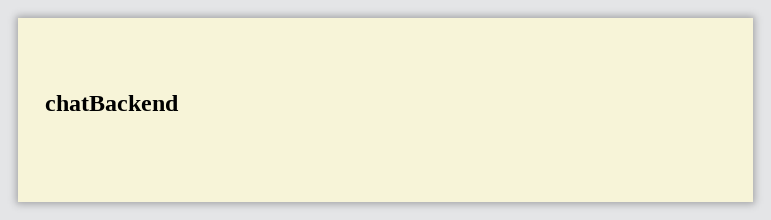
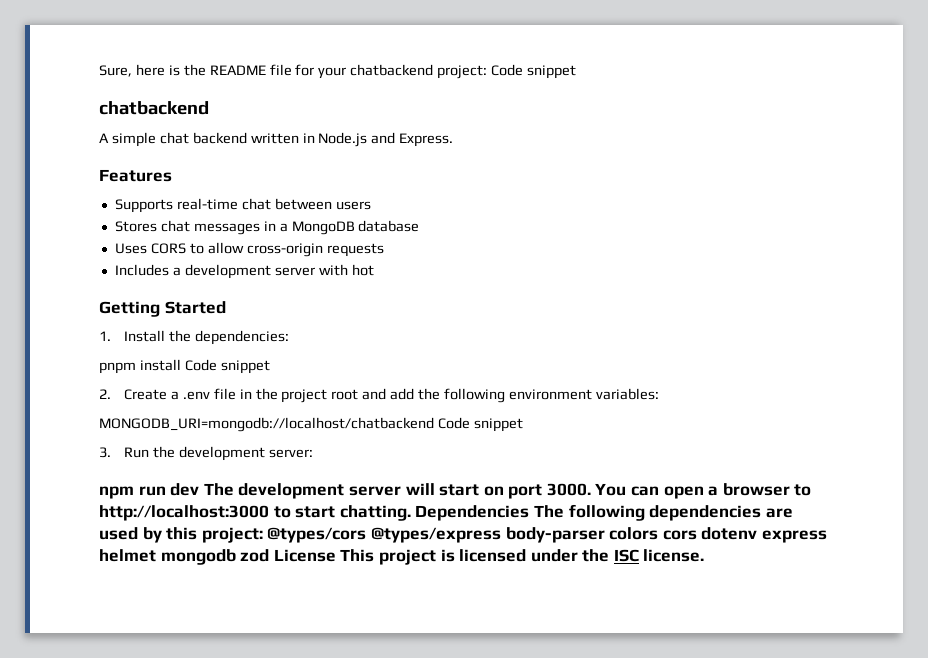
[45,95,179,111] chatBackend -> [99,64,577,79] [99,101,209,115] [99,132,454,147] [99,169,172,182] [114,198,371,213] [114,220,420,235] [114,242,384,257] [114,264,374,279] [99,301,226,317] [99,330,289,345] [99,359,270,374] [99,388,659,403] [99,417,523,432] [99,446,313,461] [99,483,812,499] [99,504,793,521] [99,527,827,543] [99,549,705,565] Sure, here is the README file for your chatbackend project: Code snippet // chatbackend // A simple chat backend written in Node.js and Express. // Features // Supports real-time chat between users // Stores chat messages in a MongoDB database // Uses CORS to allow cross-origin requests // Includes a development server with hot // Getting Started // 1. Install the dependencies: // pnpm install Code snippet // 2. Create a .env file in the project root and add the following environment variables: // MONGODB_URI=mongodb://localhost/chatbackend Code snippet // 3. Run the development server: // npm run dev The development server will start on port 3000. You can open a browser to http://localhost:3000 to start chatting. Dependencies The following dependencies are used by this project: @types/cors @types/express body-parser colors cors dotenv express helmet mongodb zod License This project is licensed under the ISC license.

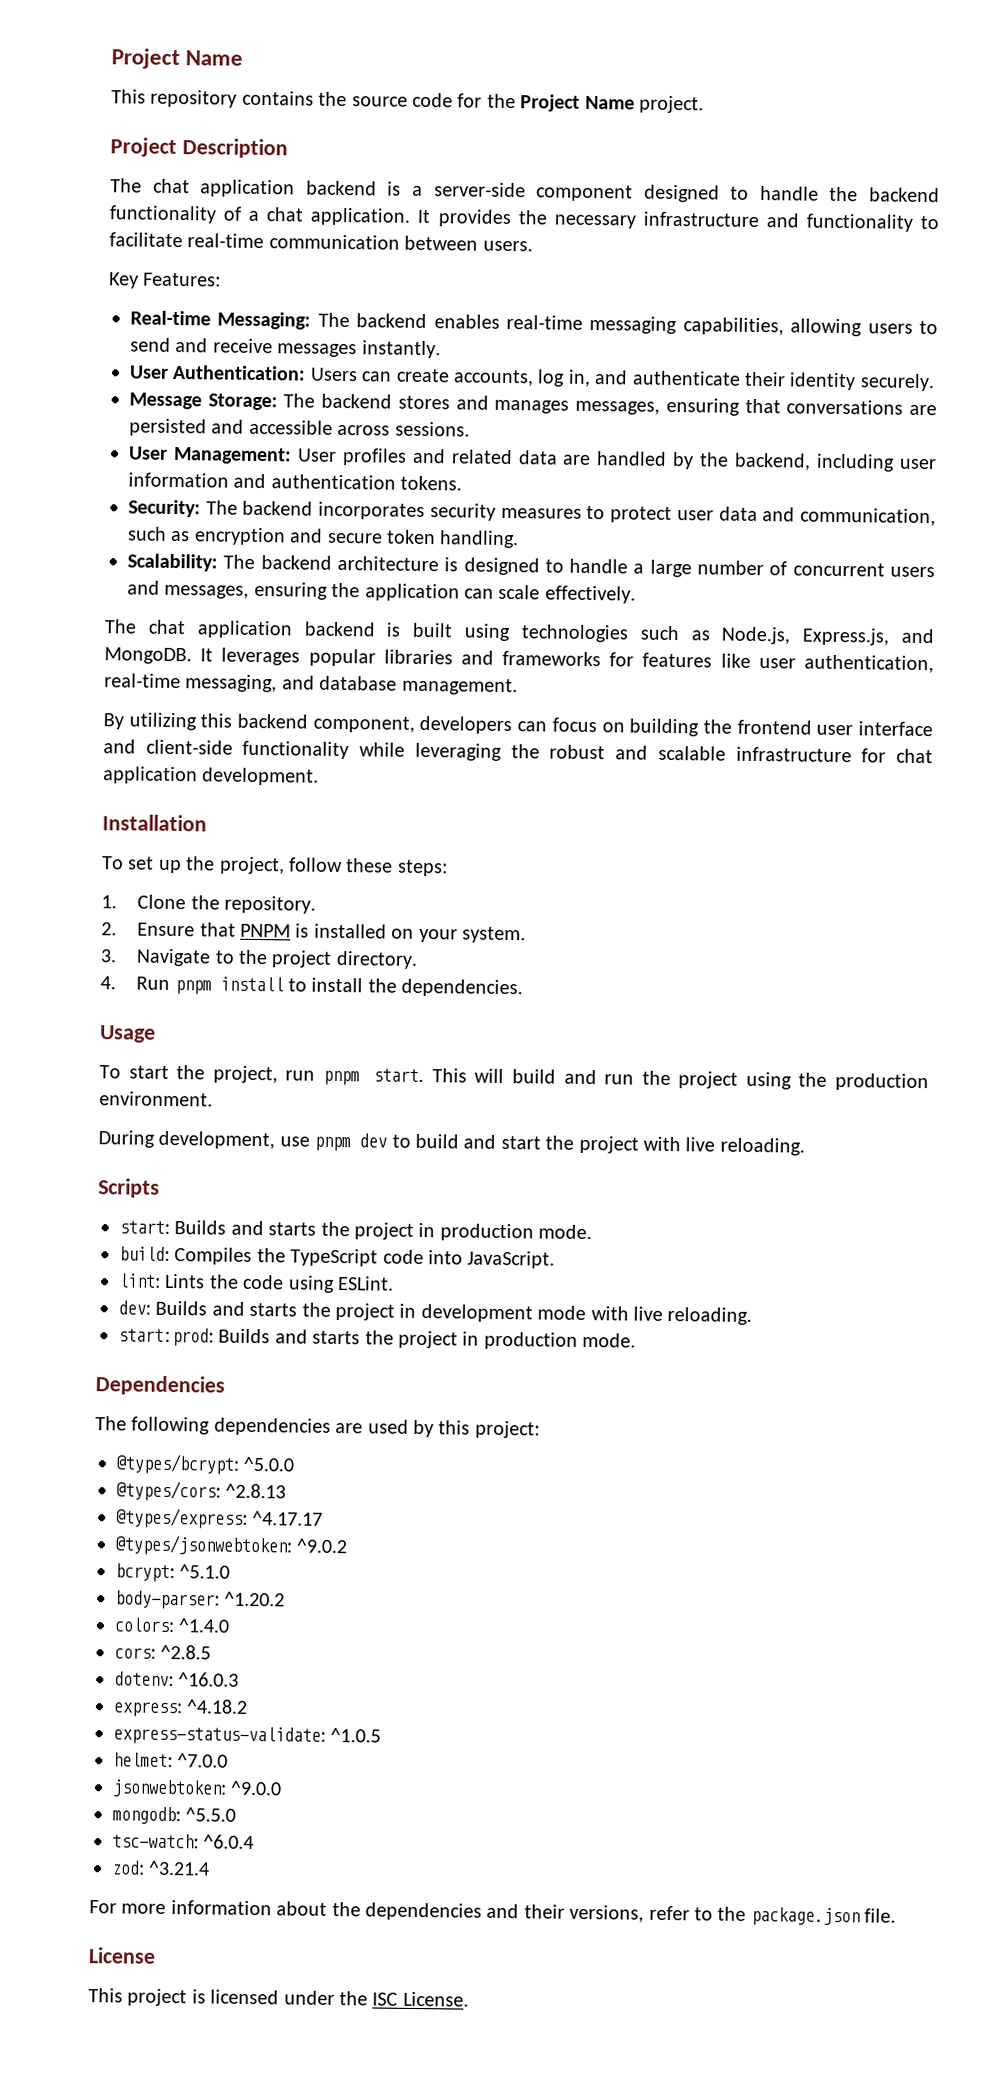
[99,64,577,79] [99,101,209,115] [99,132,454,147] [99,169,172,182] [114,198,371,213] [114,220,420,235] [114,242,384,257] [114,264,374,279] [99,301,226,317] [99,330,289,345] [99,359,270,374] [99,388,659,403] [99,417,523,432] [99,446,313,461] [99,483,812,499] [99,505,411,521] Sure, here is the README file for your chatbackend project: Code snippet // chatbackend // A simple chat backend written in Node.js and Express. // Features // Supports real-time chat between users // Stores chat messages in a MongoDB database // Uses CORS to allow cross-origin requests // Includes a development server with hot // Getting Started // 1. Install the dependencies: // pnpm install Code snippet // 2. Create a .env file in the project root and add the following environment variables: // MONGODB_URI=mongodb://localhost/chatbackend Code snippet // 3. Run the development server: // npm run dev The development server will start on port 3000. You can open a browser to http://localhost:3000 to start chatting. -> [111,48,244,70] [111,89,704,114] [110,137,288,159] [110,178,941,203] [109,205,939,232] [109,232,533,252] [109,272,222,289] [130,310,938,337] [130,337,441,359] [129,364,935,392] [129,392,938,416] [129,418,470,437] [128,446,937,472] [128,472,463,491] [128,499,937,527] [127,526,520,549] [127,553,935,578] [127,580,636,604] [104,619,935,646] [104,647,934,674] [104,673,518,696] [103,712,934,737] [103,739,934,764] [103,766,320,786] [102,814,207,832] [102,856,448,877] [101,894,316,914] [101,922,526,944] [100,948,418,969] [100,976,524,998] [99,1025,156,1043] [99,1065,930,1092] [99,1091,213,1107] [98,1130,805,1156] [98,1178,160,1198] [119,1220,593,1242] [119,1246,556,1269] [118,1273,394,1293] [118,1300,753,1326] [118,1327,637,1350] Project Name // This repository contains the source code for the Project Name project. // Project Description // The chat application backend is a server-side component designed to handle the backend functionality of a chat application. It provides the necessary infrastructure and functionality to facilitate real-time communication between users. // Key Features: // Real-time Messaging: The backend enables real-time messaging capabilities, allowing users to send and receive messages instantly. // User Authentication: Users can create accounts, log in, and authenticate their identity securely. // Message Storage: The backend stores and manages messages, ensuring that conversations are persisted and accessible across sessions. // User Management: User profiles and related data are handled by the backend, including user information and authentication tokens. // Security: The backend incorporates security measures to protect user data and communication, such as encryption and secure token handling. // Scalability: The backend architecture is designed to handle a large number of concurrent users and messages, ensuring the application can scale effectively. // The chat application backend is built using technologies such as Node.js, Express.js, and MongoDB. It leverages popular libraries and frameworks for features like user authentication, real-time messaging, and database management. // By utilizing this backend component, developers can focus on building the frontend user interface and client-side functionality while leveraging the robust and scalable infrastructure for chat application development. // Installation // To set up the project, follow these steps: // 1. Clone the repository. // 2. Ensure that PNPM is installed on your system. // 3. Navigate to the project directory. // 4. Run pnpm install to install the dependencies. // Usage // To start the project, run pnpm start. This will build and run the project using the production environment. // During development, use pnpm dev to build and start the project with live reloading. // Scripts // start: Builds and starts the project in production mode. // build: Compiles the TypeScript code into JavaScript. // lint: Lints the code using ESLint. // dev: Builds and starts the project in development mode with live reloading. // start:prod: Builds and starts the project in production mode. //
(530, 513) none -> (225, 1385) //
[267,527,827,543] [99,549,270,565] @types/cors @types/express body-parser colors cors dotenv express helmet mongodb zod -> [116,1453,295,1475] [116,1480,287,1502] [116,1507,324,1529] [115,1534,348,1557] [115,1563,231,1583] [115,1590,286,1610] [114,1617,231,1633] [114,1644,212,1660] [114,1671,240,1687] [113,1699,249,1718] [113,1725,382,1746] [113,1752,229,1768] [112,1779,283,1798] [112,1806,237,1825] [112,1833,255,1850] [111,1860,211,1876] [89,1900,897,1927] // @types/bcrypt: ^5.0.0 // @types/cors: ^2.8.13 // @types/express: ^4.17.17 // @types/jsonwebtoken: ^9.0.2 // bcrypt: ^5.1.0 // body-parser: ^1.20.2 // colors: ^1.4.0 // cors: ^2.8.5 // dotenv: ^16.0.3 // express: ^4.18.2 // express-status-validate: ^1.0.5 // helmet: ^7.0.0 // jsonwebtoken: ^9.0.0 // mongodb: ^5.5.0 // tsc-watch: ^6.0.4 // zod: ^3.21.4 // For more information about the dependencies and their versions, refer to the package.json file. //
(336, 555) none -> (156, 1955) //
[643,549,705,562] license. -> [402,1991,469,2007] License.

